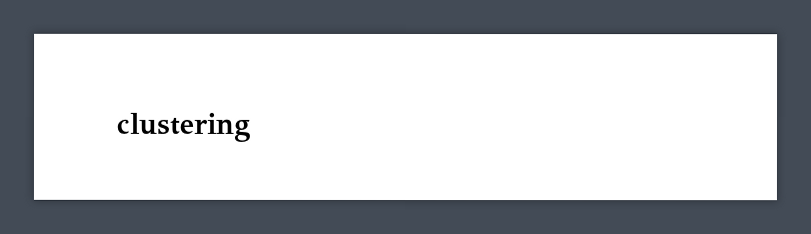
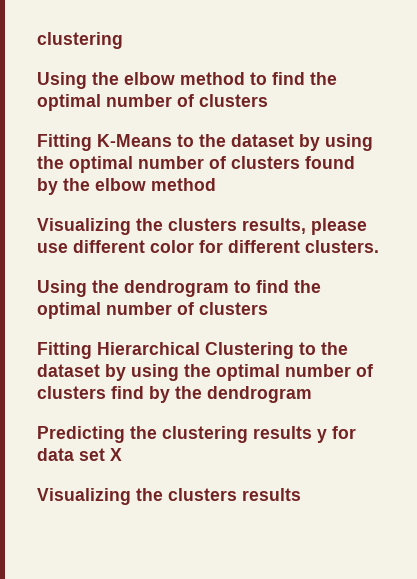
[116,112,251,142] clustering -> [37,32,123,49] [37,72,337,89] [37,94,268,111] [37,134,373,151] [37,156,355,173] [37,178,216,195] [37,218,367,235] [37,240,379,253] [37,280,321,297] [37,302,268,319] [37,342,348,359] [37,364,373,381] [37,386,312,403] [37,426,356,443] [37,448,122,461] [37,488,301,505] clustering // Using the elbow method to find the optimal number of clusters // Fitting K-Means to the dataset by using the optimal number of clusters found by the elbow method // Visualizing the clusters results, please use different color for different clusters. // Using the dendrogram to find the optimal number of clusters // Fitting Hierarchical Clustering to the dataset by using the optimal number of clusters find by the dendrogram // Predicting the clustering results y for data set X // Visualizing the clusters results

